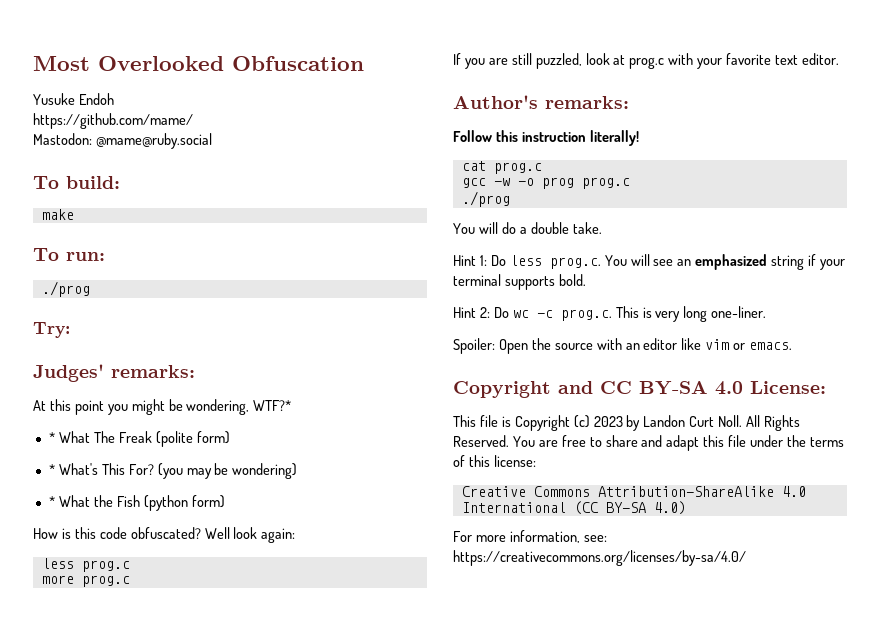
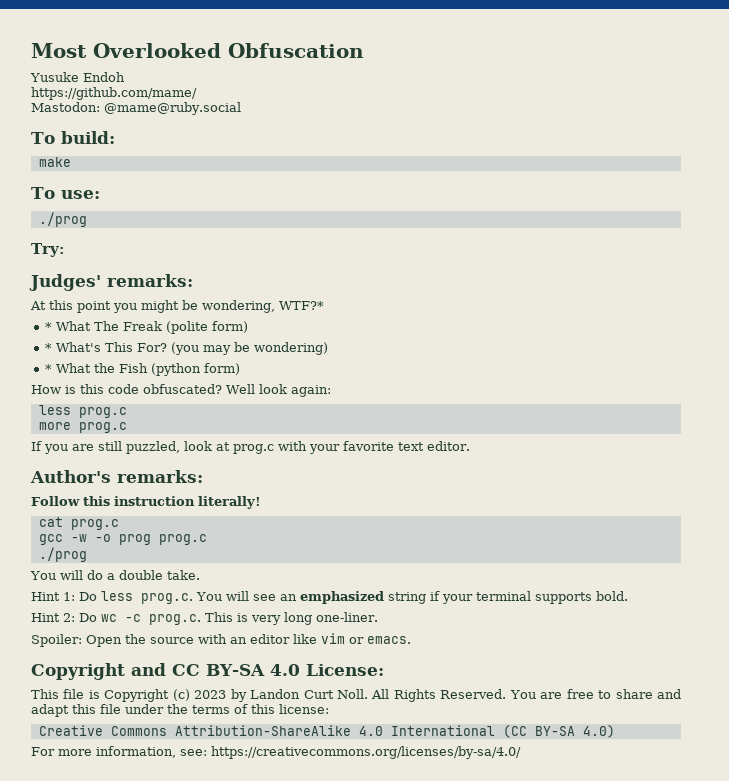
[66,252,105,261] run: -> [60,190,100,199] use:

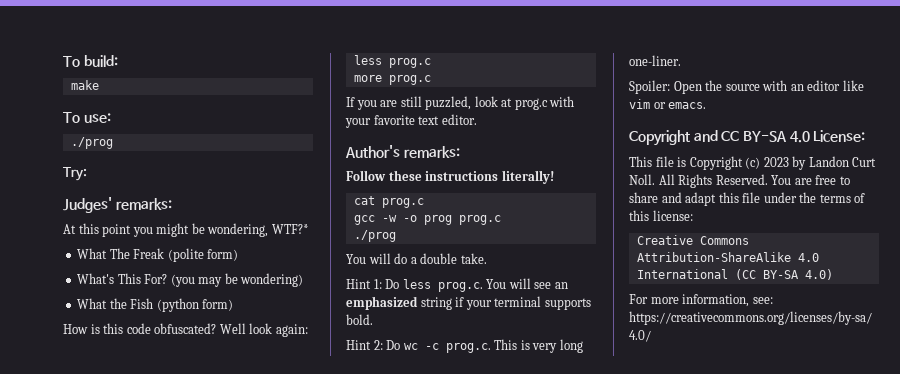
[31,43,364,58] [30,72,125,82] [31,87,197,100] [31,102,241,115] Most Overlooked Obfuscation // Yusuke Endoh // https://github.com/mame/ // Mastodon: @mame@ruby.social // -> (63, 61) none
[44,322,52,331] * -> (309, 229) none
[44,343,52,352] * -> (239, 255) none
[44,364,52,373] * -> (304, 280) none
[83,496,195,506] this instruction -> [388,170,499,181] these instructions

